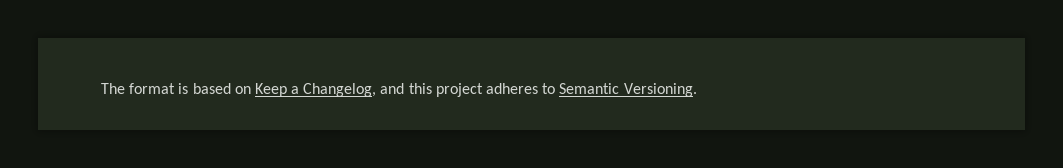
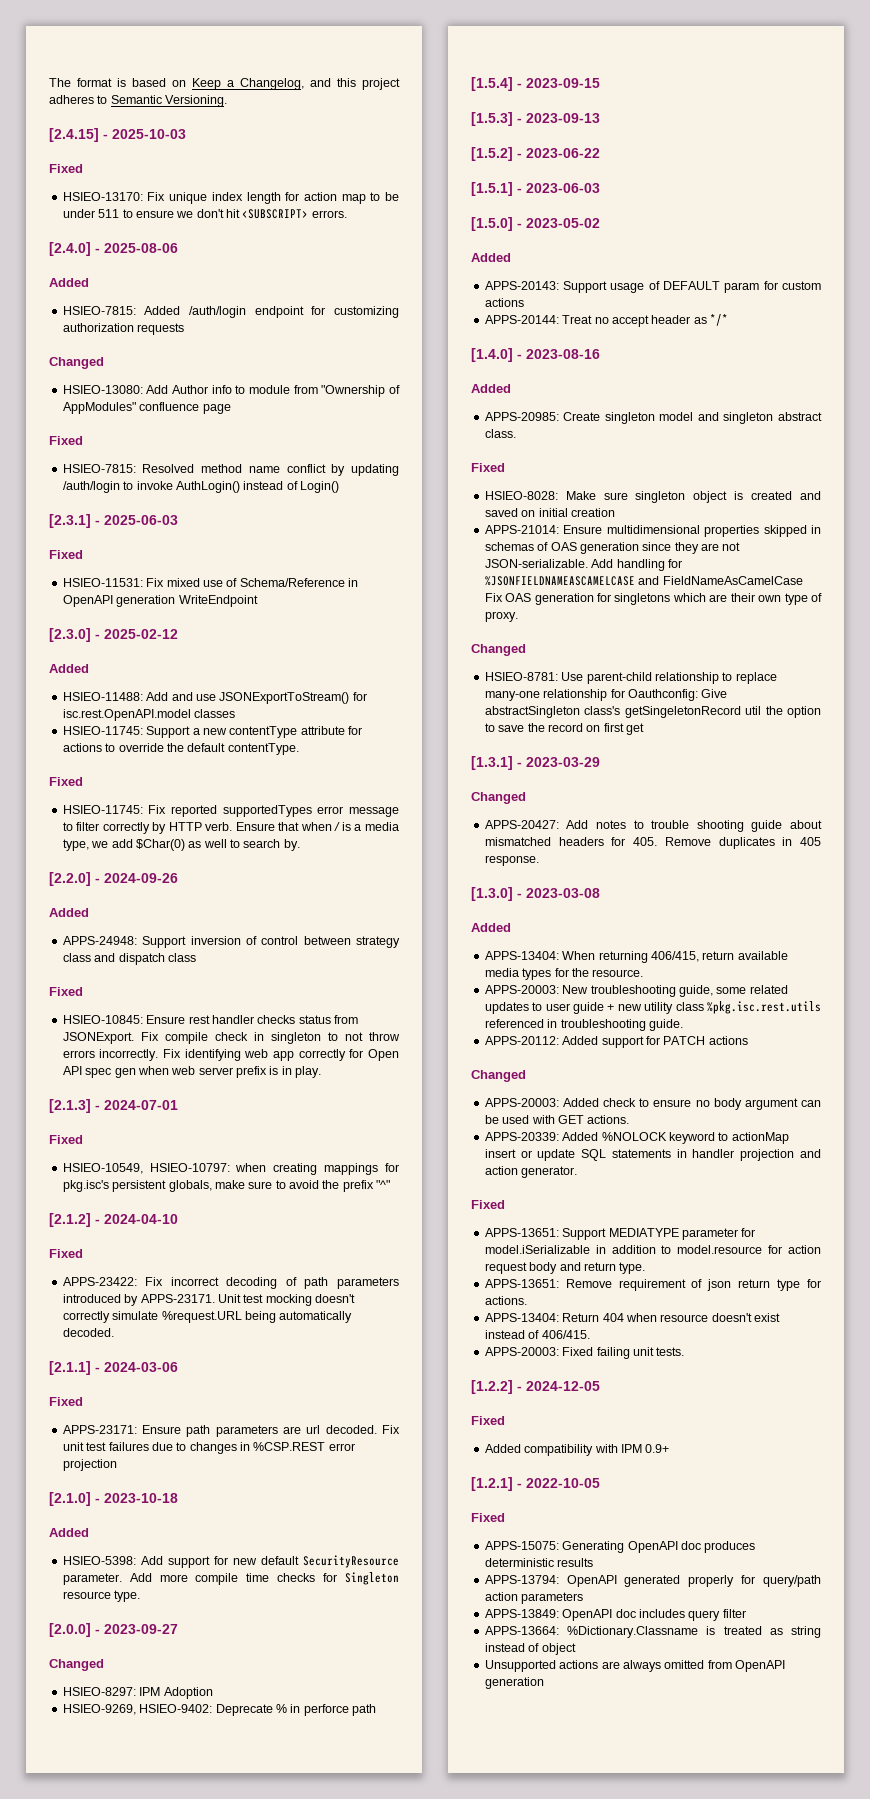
(697, 90) none -> [49,128,186,142] [49,164,83,173] [62,192,400,204] [62,209,347,219] [49,242,178,256] [49,278,89,287] [62,306,399,318] [62,323,185,335] [49,357,104,369] [62,385,400,397] [62,402,231,414] [49,436,83,445] [62,464,399,476] [62,481,339,493] [49,514,178,528] [49,550,83,559] [62,578,358,587] [62,595,258,607] [49,628,178,642] [49,664,89,673] [62,692,367,704] [62,709,236,721] [62,726,362,738] [62,743,299,755] [49,777,83,786] [62,805,399,817] [62,822,399,834] [62,839,300,851] [49,872,178,886] [49,908,89,917] [62,936,400,948] [62,953,196,965] [49,987,83,996] [62,1015,358,1024] [62,1032,400,1044] [62,1049,399,1061] [62,1066,322,1078] [49,1099,178,1113] [49,1135,83,1144] [62,1163,399,1175] [62,1180,391,1192] [49,1213,178,1227] [49,1249,83,1258] [62,1277,399,1289] [62,1294,355,1306] [62,1311,353,1323] [62,1328,114,1337] [49,1361,178,1375] [49,1397,83,1406] [62,1425,400,1437] [62,1442,355,1454] [62,1459,117,1471] [49,1492,178,1506] [49,1528,89,1537] [62,1555,399,1568] [62,1572,399,1585] [62,1590,141,1602] [49,1623,178,1637] [49,1659,104,1671] [62,1687,213,1699] [62,1704,376,1716] [471,77,600,91] [471,112,600,126] [471,147,600,161] [471,182,600,196] [471,217,600,231] [471,253,511,262] [484,281,821,293] [484,298,524,307] [484,314,728,327] [471,348,600,362] [471,384,511,393] [484,412,822,424] [484,429,516,438] [471,463,505,472] [484,491,821,503] [484,508,615,517] [484,525,821,537] [484,542,741,554] [484,559,682,571] [484,576,803,586] [484,593,822,605] [484,611,518,622] [471,644,526,656] [484,672,777,684] [484,689,728,701] [484,706,821,718] [484,723,644,735] [471,756,600,770] [471,792,526,804] [484,820,822,832] [484,837,821,849] [484,855,539,866] [471,887,600,901] [471,923,511,932] [484,951,788,963] [484,968,644,980] [484,985,788,997] [484,1001,821,1014] [484,1019,683,1031] [484,1036,748,1048] [471,1070,526,1082] [484,1098,821,1110] [484,1115,630,1124] [484,1132,789,1144] [484,1149,821,1161] [484,1166,578,1178] [471,1200,505,1209] [484,1228,756,1240] [484,1245,821,1254] [484,1262,646,1274] [484,1279,821,1291] [484,1296,527,1305] [484,1313,780,1322] [484,1330,590,1339] [484,1347,685,1359] [471,1380,600,1394] [471,1416,505,1425] [484,1444,670,1456] [471,1477,600,1491] [471,1513,505,1522] [484,1541,756,1553] [484,1558,594,1567] [484,1575,821,1587] [484,1592,584,1604] [484,1609,746,1621] [484,1626,821,1638] [484,1643,576,1655] [484,1660,785,1672] [484,1677,544,1689] // [2.4.15] - 2025-10-03 // Fixed // HSIEO-13170: Fix unique index length for action map to be under 511 to ensure we don't hit <SUBSCRIPT> errors. // [2.4.0] - 2025-08-06 // Added // HSIEO-7815: Added /auth/login endpoint for customizing authorization requests // Changed // HSIEO-13080: Add Author info to module from "Ownership of AppModules" confluence page // Fixed // HSIEO-7815: Resolved method name conflict by updating /auth/login to invoke AuthLogin() instead of Login() // [2.3.1] - 2025-06-03 // Fixed // HSIEO-11531: Fix mixed use of Schema/Reference in OpenAPI generation WriteEndpoint // [2.3.0] - 2025-02-12 // Added // HSIEO-11488: Add and use JSONExportToStream() for isc.rest.OpenAPI.model classes // HSIEO-11745: Support a new contentType attribute for actions to override the default contentType. // Fixed // HSIEO-11745: Fix reported supportedTypes error message to filter correctly by HTTP verb. Ensure that when / is a media type, we add $Char(0) as well to search by. // [2.2.0] - 2024-09-26 // Added // APPS-24948: Support inversion of control between strategy class and dispatch class // Fixed // HSIEO-10845: Ensure rest handler checks status from JSONExport. Fix compile check in singleton to not throw errors incorrectly. Fix identifying web app correctly for Open API spec gen when web server prefix is in play. // [2.1.3] - 2024-07-01 // Fixed // HSIEO-10549, HSIEO-10797: when creating mappings for pkg.isc's persistent globals, make sure to avoid the prefix "^" // [2.1.2] - 2024-04-10 // Fixed // APPS-23422: Fix incorrect decoding of path parameters introduced by APPS-23171. Unit test mocking doesn't correctly simulate %request.URL being automatically decoded. // [2.1.1] - 2024-03-06 // Fixed // APPS-23171: Ensure path parameters are url decoded. Fix unit test failures due to changes in %CSP.REST error projection // [2.1.0] - 2023-10-18 // Added // HSIEO-5398: Add support for new default SecurityResource parameter. Add more compile time checks for Singleton resource type. // [2.0.0] - 2023-09-27 // Changed // HSIEO-8297: IPM Adoption // HSIEO-9269, HSIEO-9402: Deprecate % in perforce path // [1.5.4] - 2023-09-15 // [1.5.3] - 2023-09-13 // [1.5.2] - 2023-06-22 // [1.5.1] - 2023-06-03 // [1.5.0] - 2023-05-02 // Added // APPS-20143: Support usage of DEFAULT param for custom actions // APPS-20144: Treat no accept header as */* // [1.4.0] - 2023-08-16 // Added // APPS-20985: Create singleton model and singleton abstract class. // Fixed // HSIEO-8028: Make sure singleton object is created and saved on initial creation // APPS-21014: Ensure multidimensional properties skipped in schemas of OAS generation since they are not JSON-serializable. Add handling for %JSONFIELDNAMEASCAMELCASE and FieldNameAsCamelCase Fix OAS generation for singletons which are their own type of proxy. // Changed // HSIEO-8781: Use parent-child relationship to replace many-one relationship for Oauthconfig: Give abstractSingleton class's getSingeletonRecord util the option to save the record on first get // [1.3.1] - 2023-03-29 // Changed // APPS-20427: Add notes to trouble shooting guide about mismatched headers for 405. Remove duplicates in 405 response. // [1.3.0] - 2023-03-08 // Added // APPS-13404: When returning 406/415, return available media types for the resource. // APPS-20003: New troubleshooting guide, some related updates to user guide + new utility class %pkg.isc.rest.utils referenced in troubleshooting guide. // APPS-20112: Added support for PATCH actions // Changed // APPS-20003: Added check to ensure no body argument can be used with GET actions. // APPS-20339: Added %NOLOCK keyword to actionMap insert or update SQL statements in handler projection and action generator. // Fixed // APPS-13651: Support MEDIATYPE parameter for model.iSerializable in addition to model.resource for action request body and return type. // APPS-13651: Remove requirement of json return type for actions. // APPS-13404: Return 404 when resource doesn't exist instead of 406/415. // APPS-20003: Fixed failing unit tests. // [1.2.2] - 2024-12-05 // Fixed // Added compatibility with IPM 0.9+ // [1.2.1] - 2022-10-05 // Fixed // APPS-15075: Generating OpenAPI doc produces deterministic results // APPS-13794: OpenAPI generated properly for query/path action parameters // APPS-13849: OpenAPI doc includes query filter // APPS-13664: %Dictionary.Classname is treated as string instead of object // Unsupported actions are always omitted from OpenAPI generation

